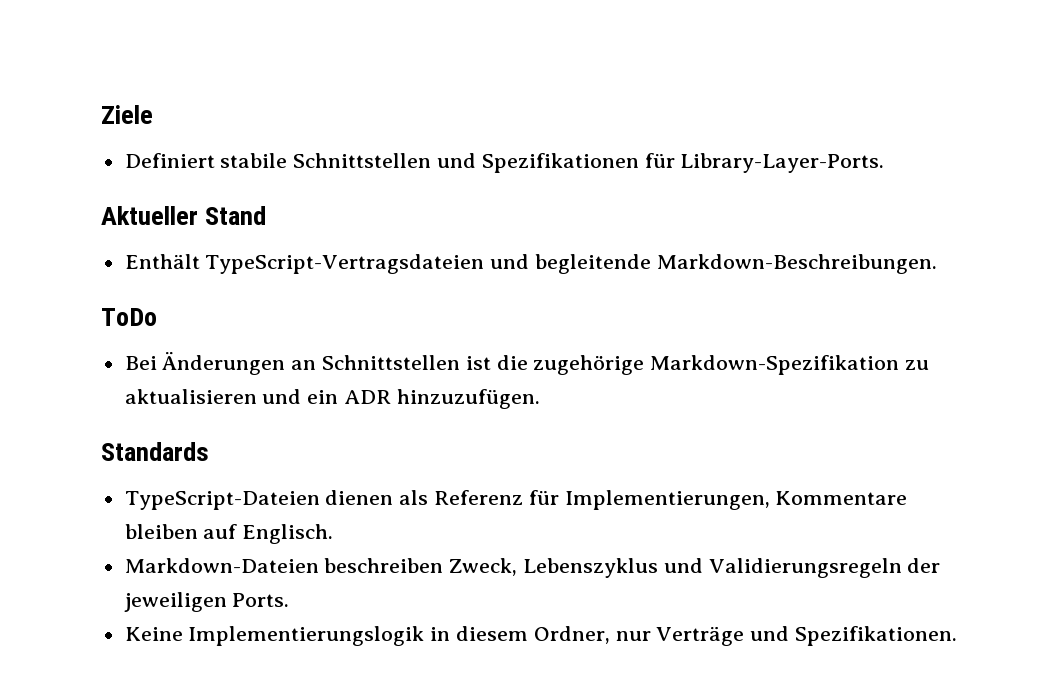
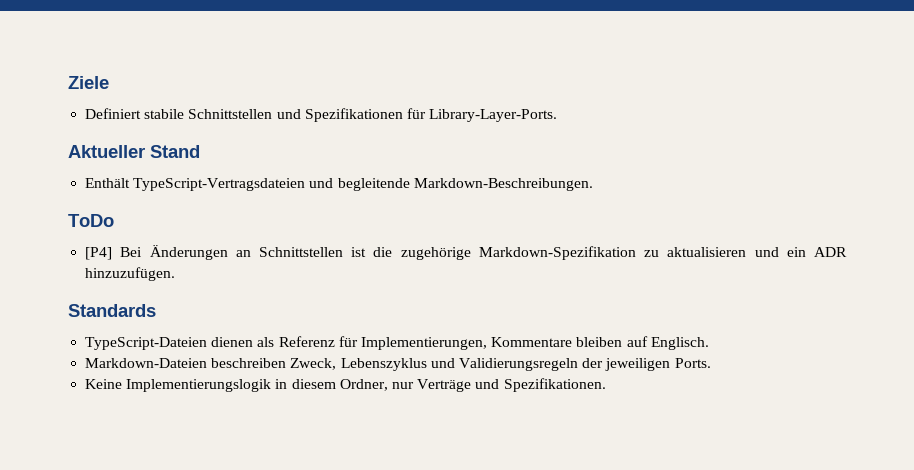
(157, 317) none -> [85,247,113,260] [P4]

